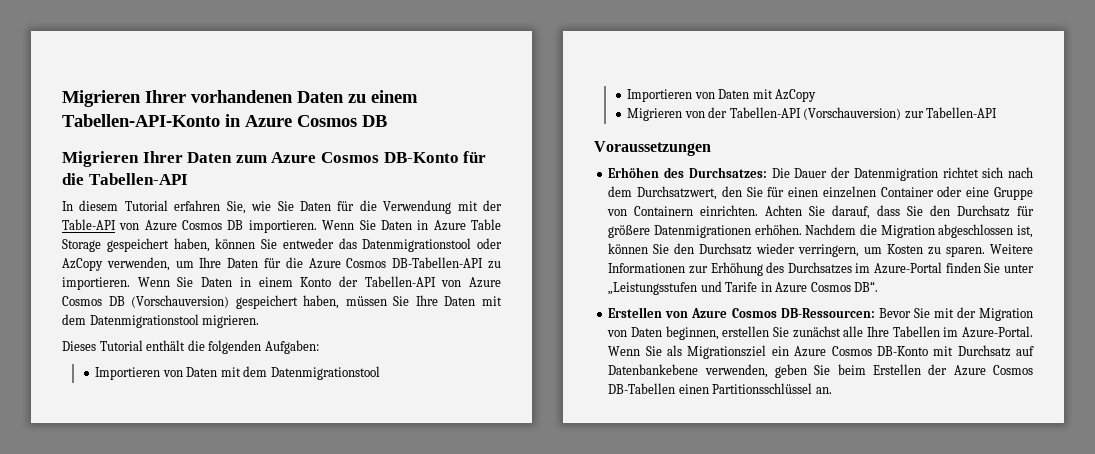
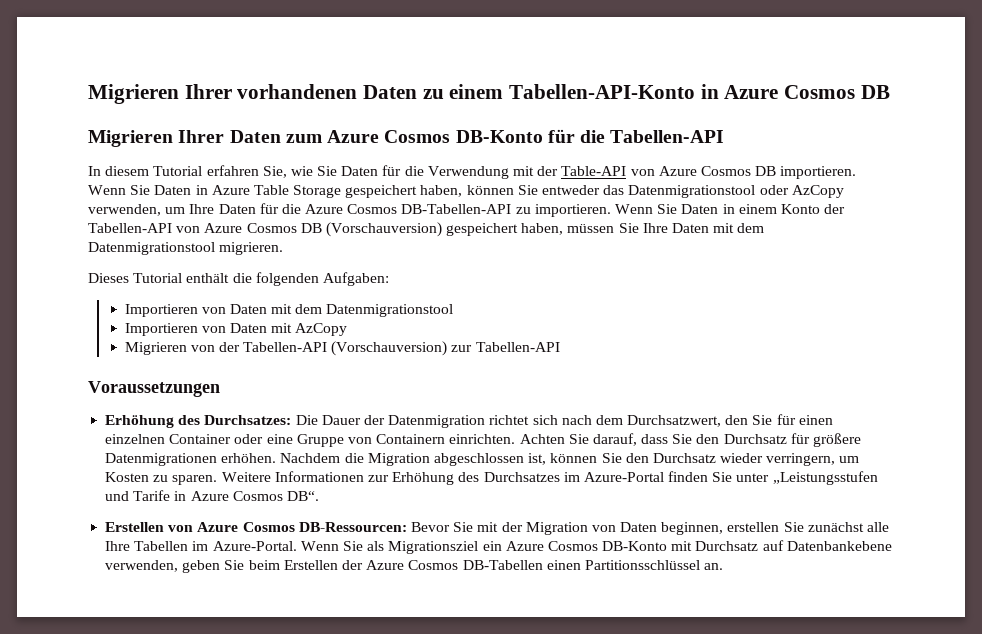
[608,167,660,178] Erhöhen -> [105,415,175,428] Erhöhung

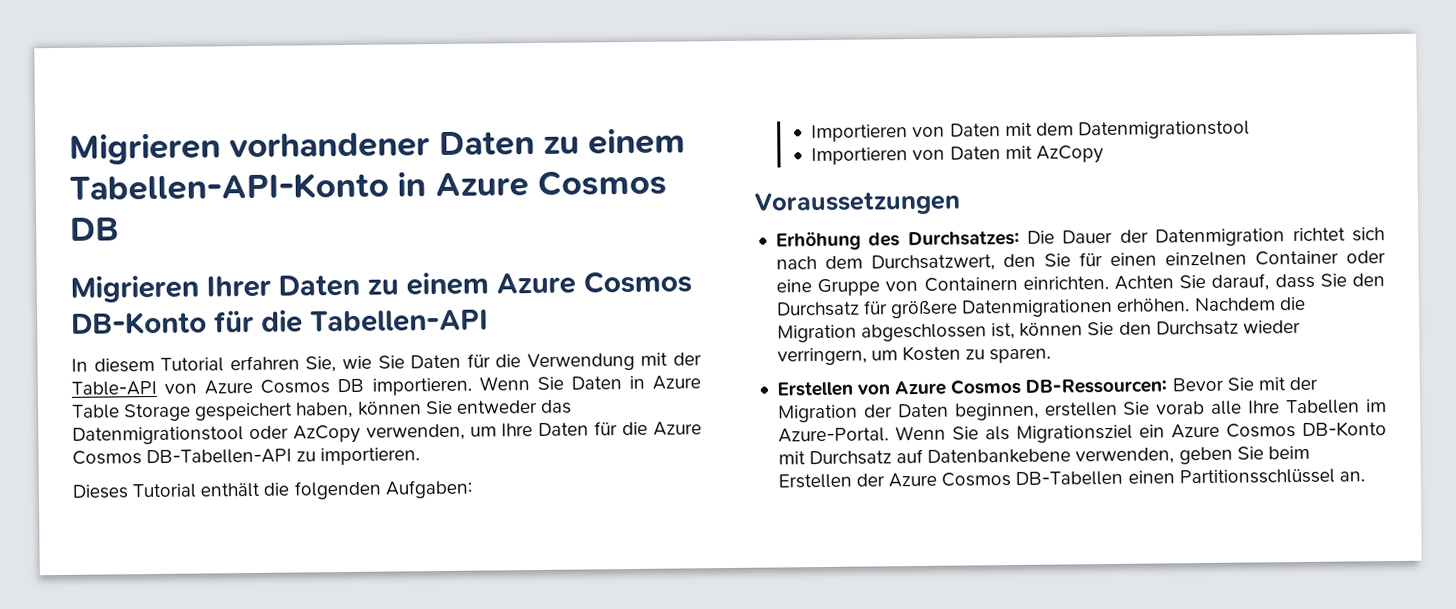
[88,84,358,104] Migrieren Ihrer vorhandenen -> [69,132,431,165] Migrieren vorhandener
[285,134,322,143] zum -> [367,271,489,296] zu einem
[615,204,846,214] [88,222,765,237] [88,242,284,255] Wenn Sie Daten in einem Konto der Tabellen-API von Azure Cosmos DB (Vorschauversion) gespeichert haben, müssen Sie Ihre Daten mit dem Datenmigrationstool migrieren. -> (421, 456) none
[124,341,560,356] // Migrieren von der Tabellen-API (Vorschauversion) zur Tabellen-API -> (1104, 154) none
[221,471,878,485] [105,490,319,501] Weitere Informationen zur Erhöhung des Durchsatzes im Azure-Portal finden Sie unter „Leistungsstufen und Tarife in Azure Cosmos DB“. -> (1052, 355) none
[591,525,616,532] von -> [863,404,893,418] der
[807,522,864,532] zunächst -> [1156,401,1206,415] vorab

